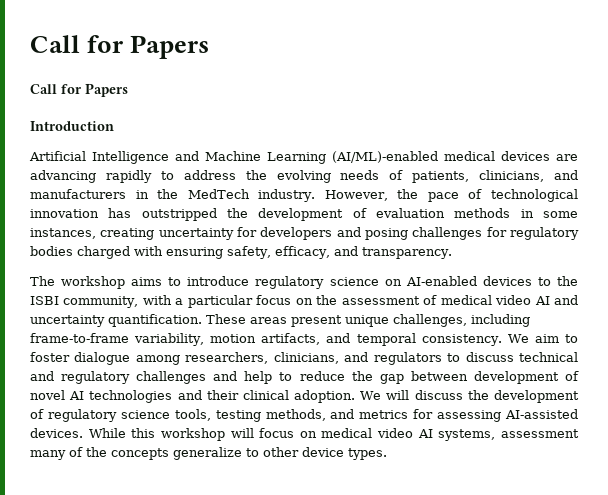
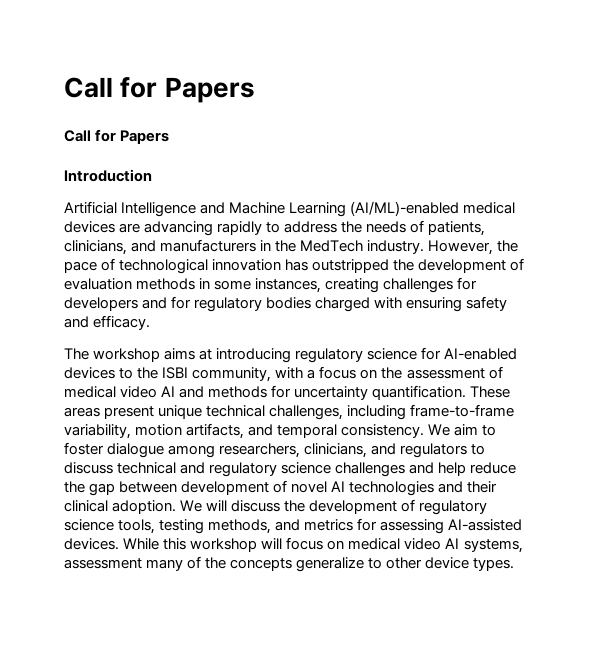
[276,170,331,183] evolving -> (363, 227) none
[158,228,234,240] uncertainty -> [383,278,454,293] challenges
[365,227,483,240] posing challenges -> (168, 303) none
[227,246,452,259] safety, efficacy, and transparency. -> [466,296,508,311] [64,315,151,330] safety and efficacy.
[168,276,402,289] to introduce regulatory science on -> [199,347,442,363] at introducing regulatory science for
[187,295,253,308] particular -> (316, 374) none
(578, 300) none -> [208,385,292,398] methods for
(389, 321) none -> [206,405,266,417] technical
(131, 377) none -> [281,462,332,474] science
[279,372,293,381] to -> (467, 469) none

